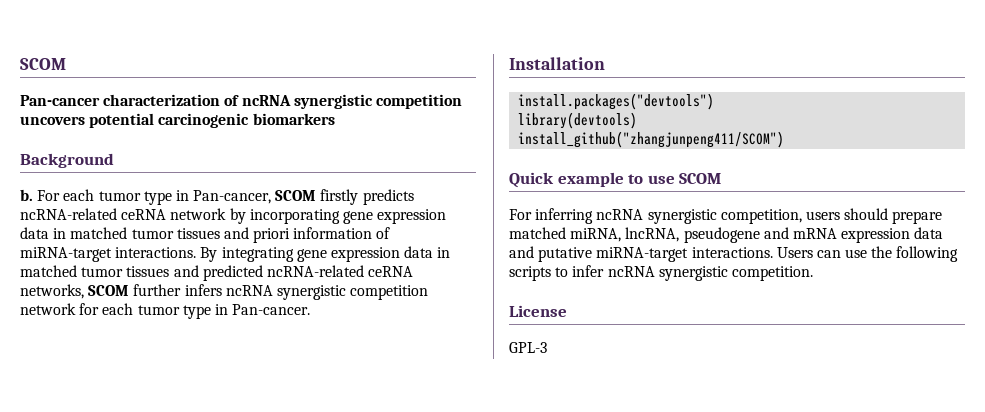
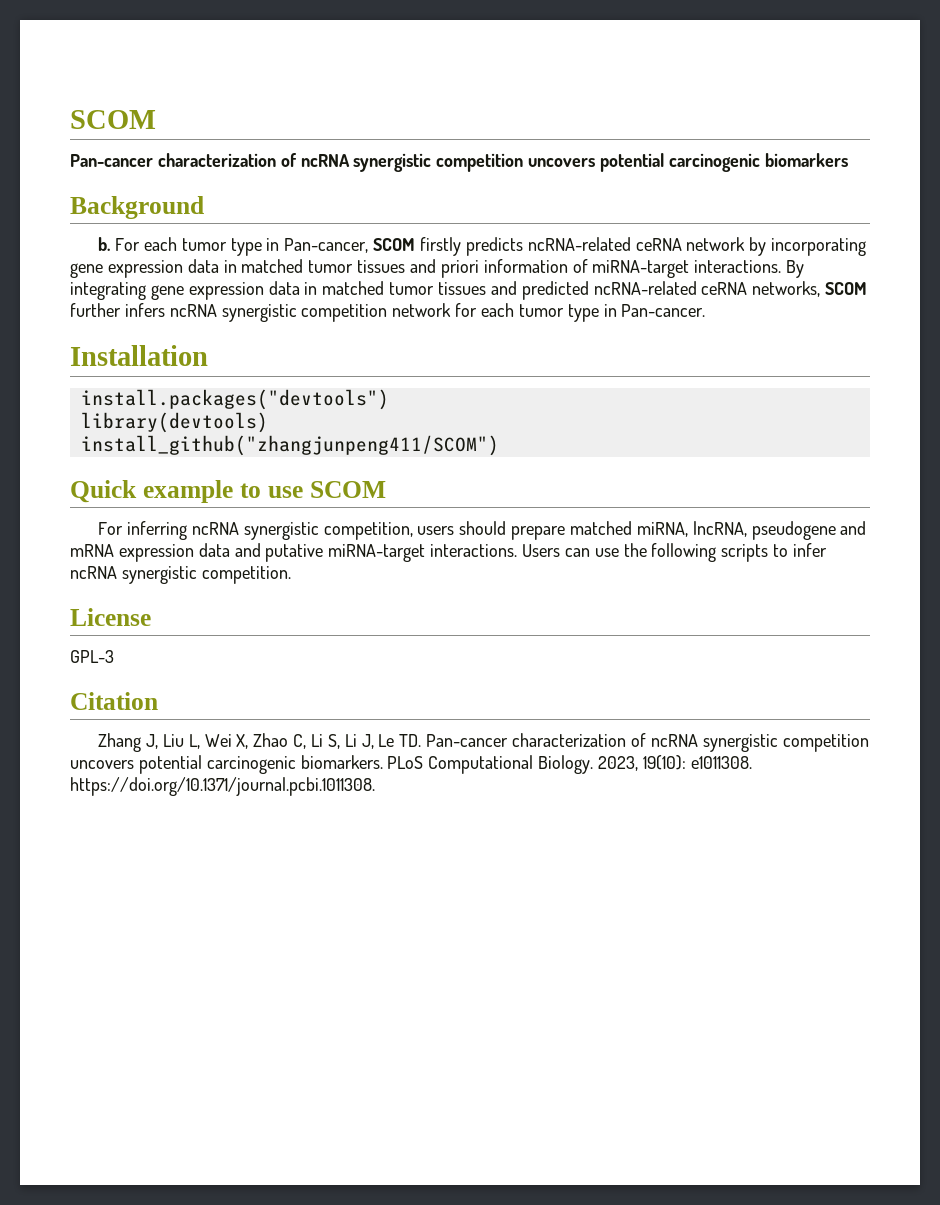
(547, 347) none -> [70,692,158,710] [98,733,869,752] [70,755,752,774] [70,777,375,796] // Citation // Zhang J, Liu L, Wei X, Zhao C, Li S, Li J, Le TD. Pan-cancer characterization of ncRNA synergistic competition uncovers potential carcinogenic biomarkers. PLoS Computational Biology. 2023, 19(10): e1011308. https://doi.org/10.1371/journal.pcbi.1011308.

